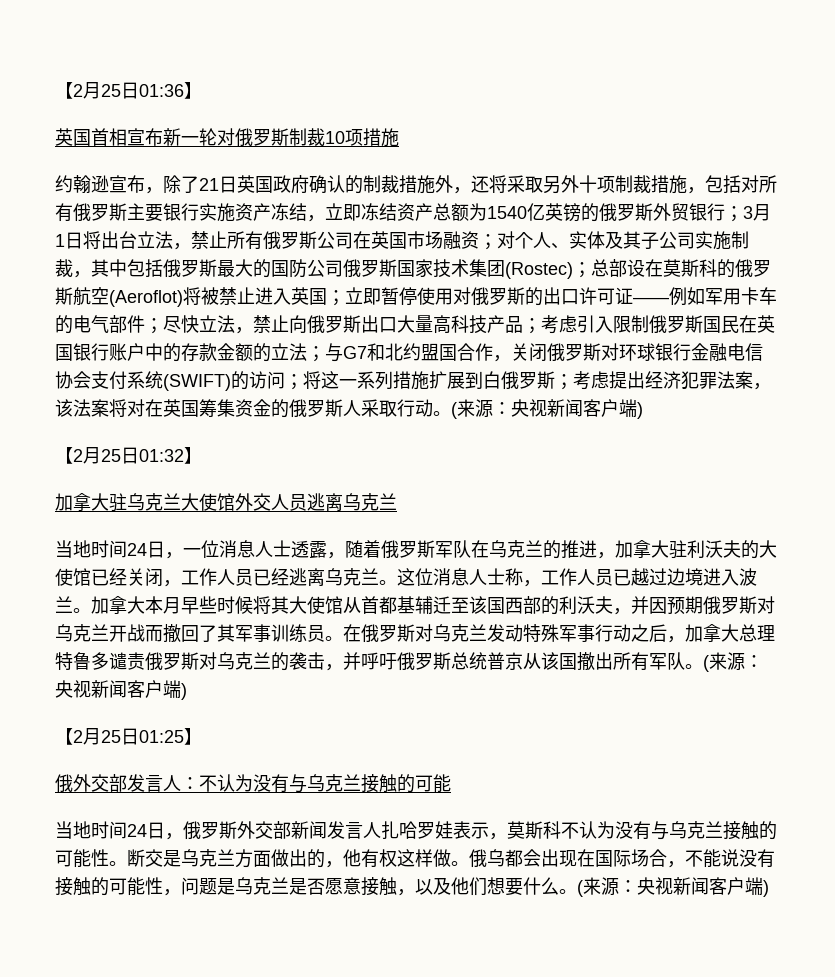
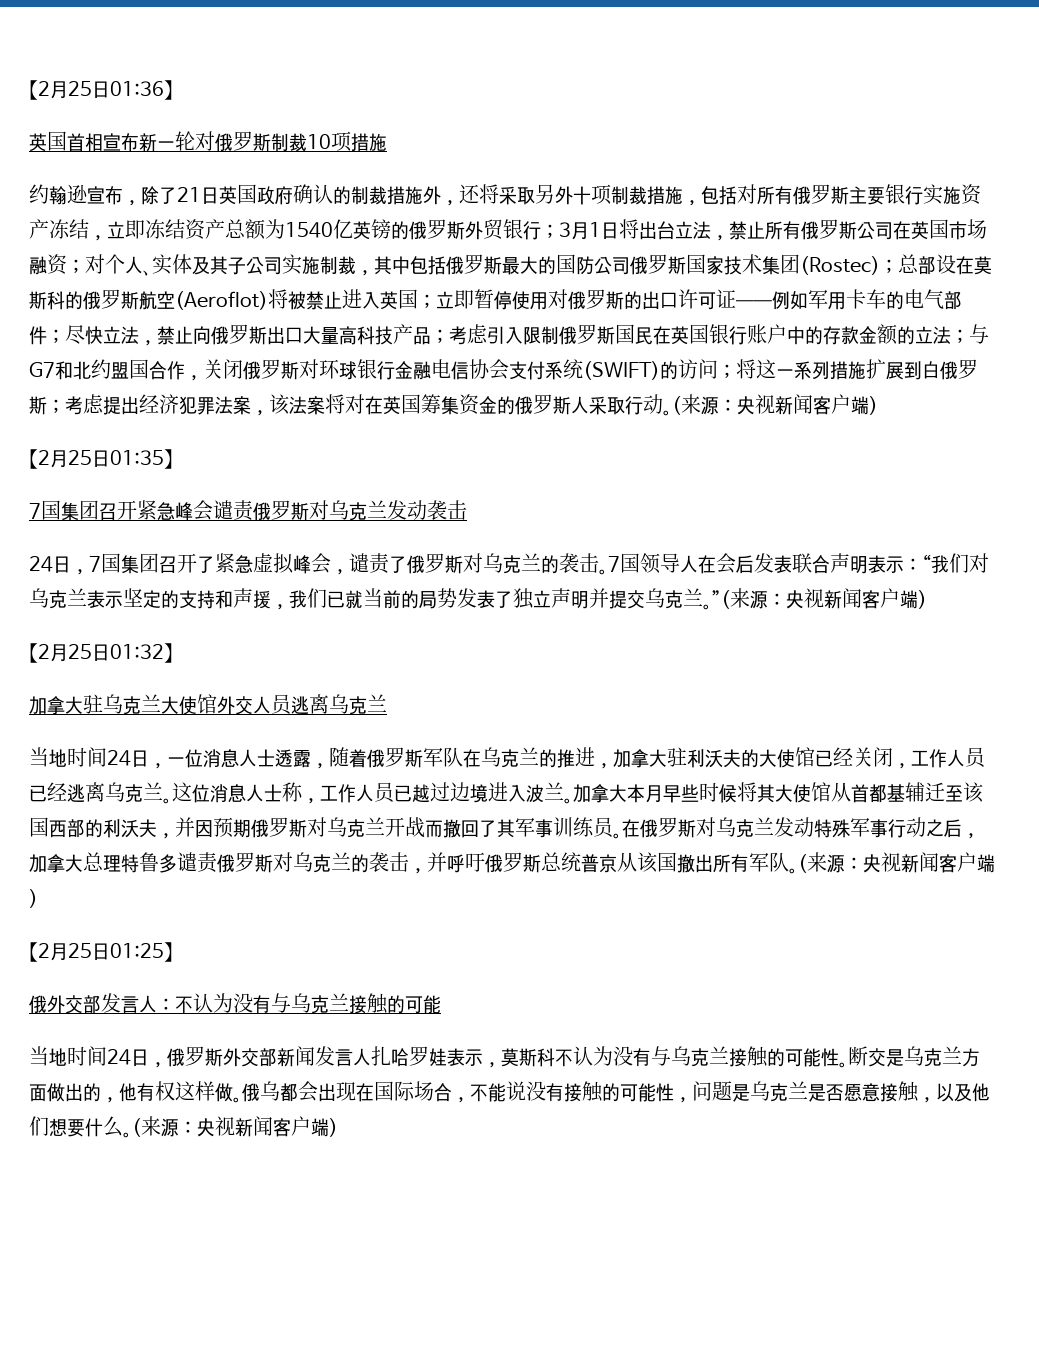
(643, 410) none -> [29,449,173,469] [29,500,467,521] [29,553,989,575] [29,588,927,610] // 【2月25日01:35】 // 7国集团召开紧急峰会谴责俄罗斯对乌克兰发动袭击 // 24日，7国集团召开了紧急虚拟峰会，谴责了俄罗斯对乌克兰的袭击。7国领导人在会后发表联合声明表示：“我们对乌克兰表示坚定的支持和声援，我们已就当前的局势发表了独立声明并提交乌克兰。”(来源：央视新闻客户端)

